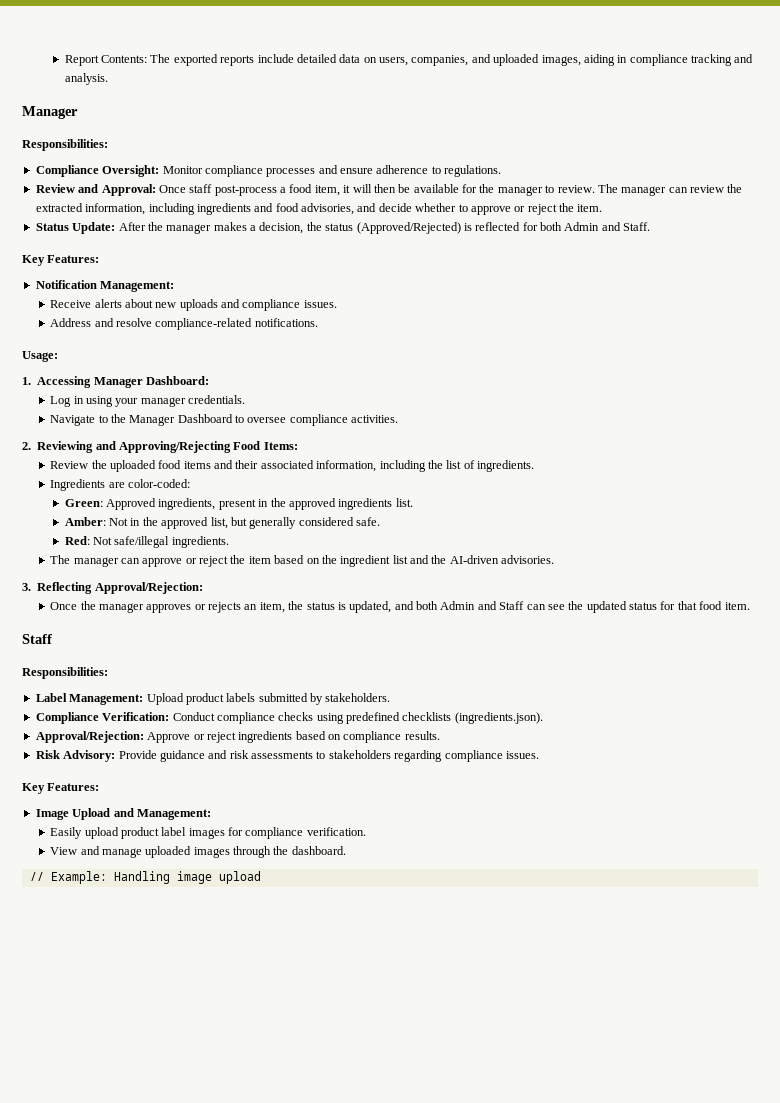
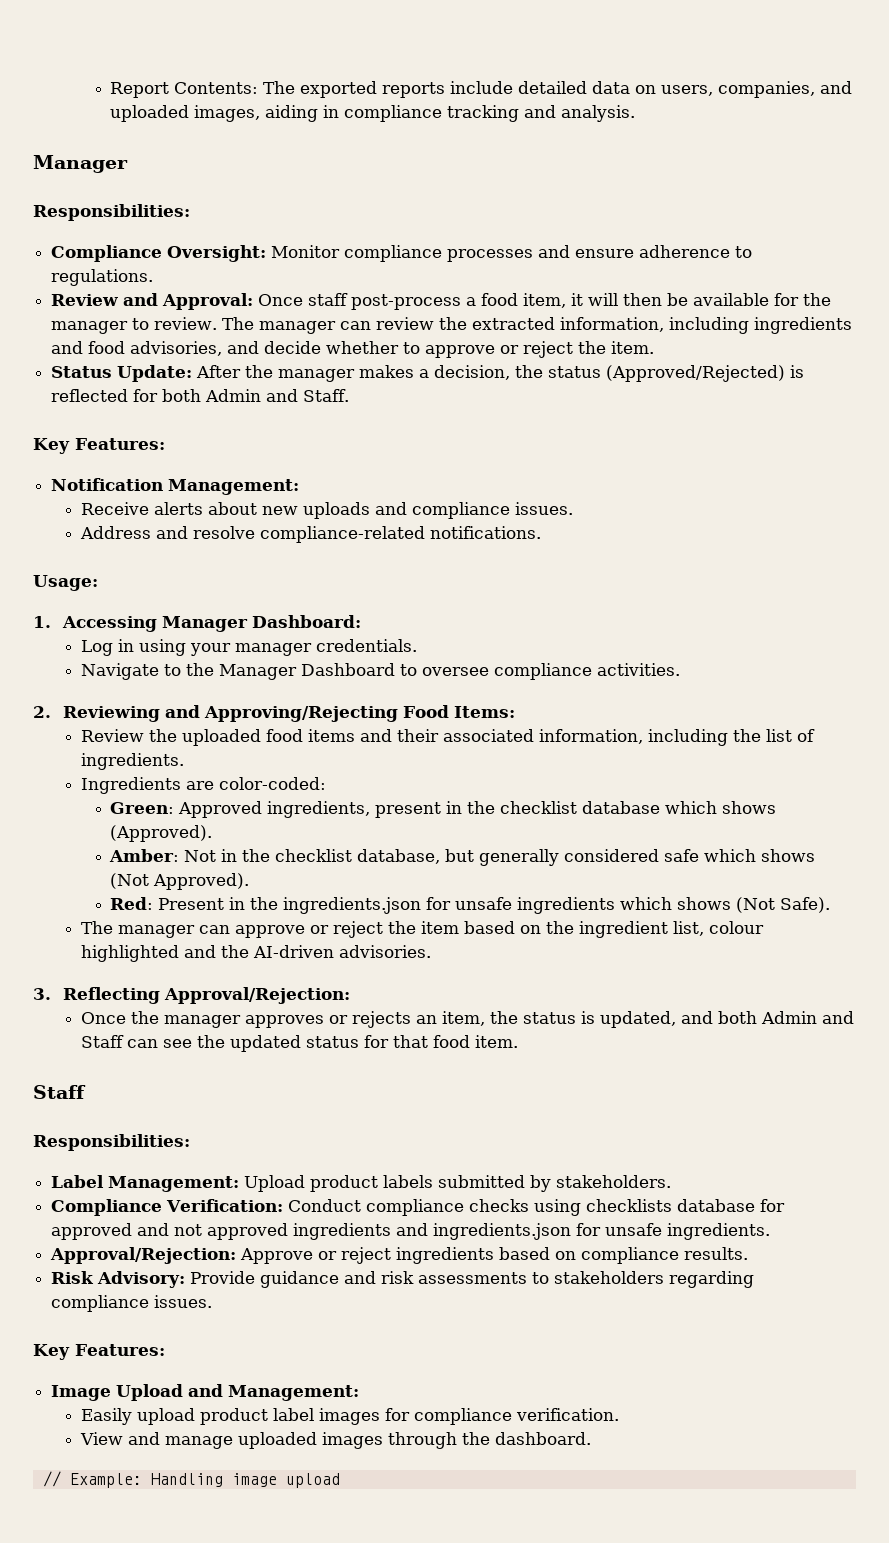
[288,498,413,510] approved ingredients list. -> [500,801,777,814] [110,825,213,842] checklist database which shows (Approved).
[161,517,228,529] approved list, -> [275,849,441,864] checklist database,
[355,517,380,526] [64,536,229,548] safe. // Red: Not safe/illegal ingredients. -> [664,849,816,862] [110,873,250,890] [110,897,831,914] safe which shows (Not Approved). // Red: Present in the ingredients.json for unsafe ingredients which shows (Not Safe).
[392,555,408,564] list -> [672,921,764,936] [80,945,179,962] list, colour highlighted
[346,712,543,724] predefined checklists (ingredients.json). -> [586,1199,786,1212] [51,1223,771,1240] checklists database for approved and not approved ingredients and ingredients.json for unsafe ingredients.

